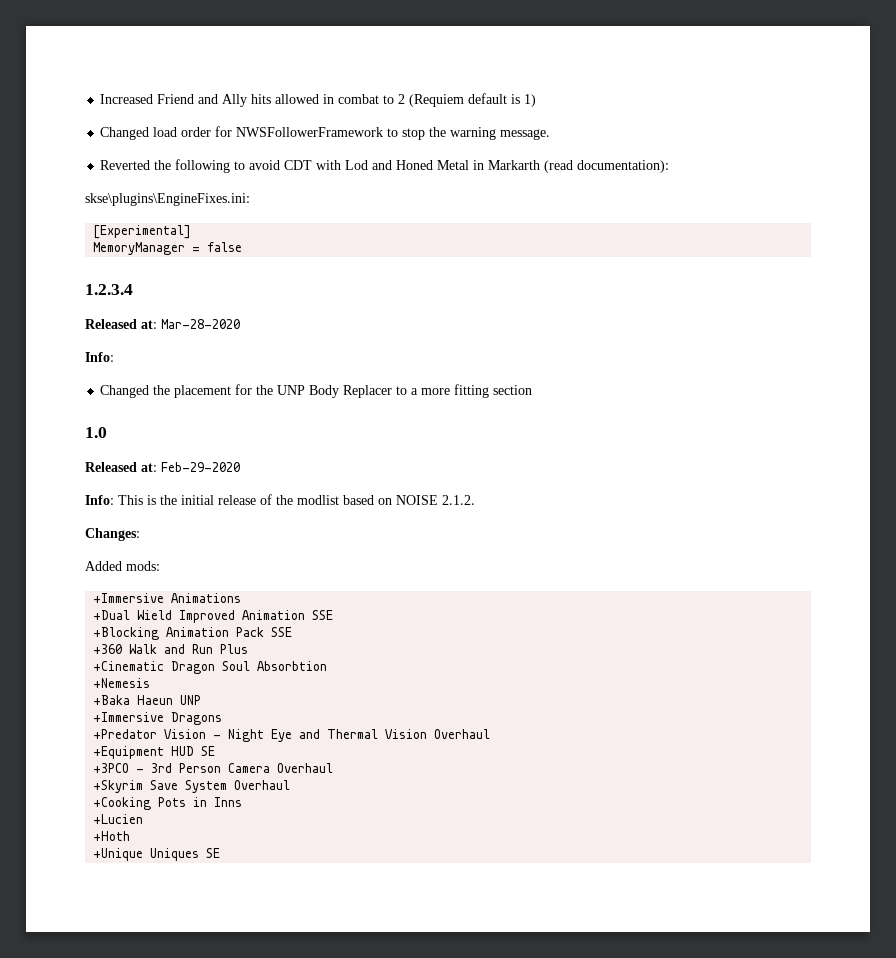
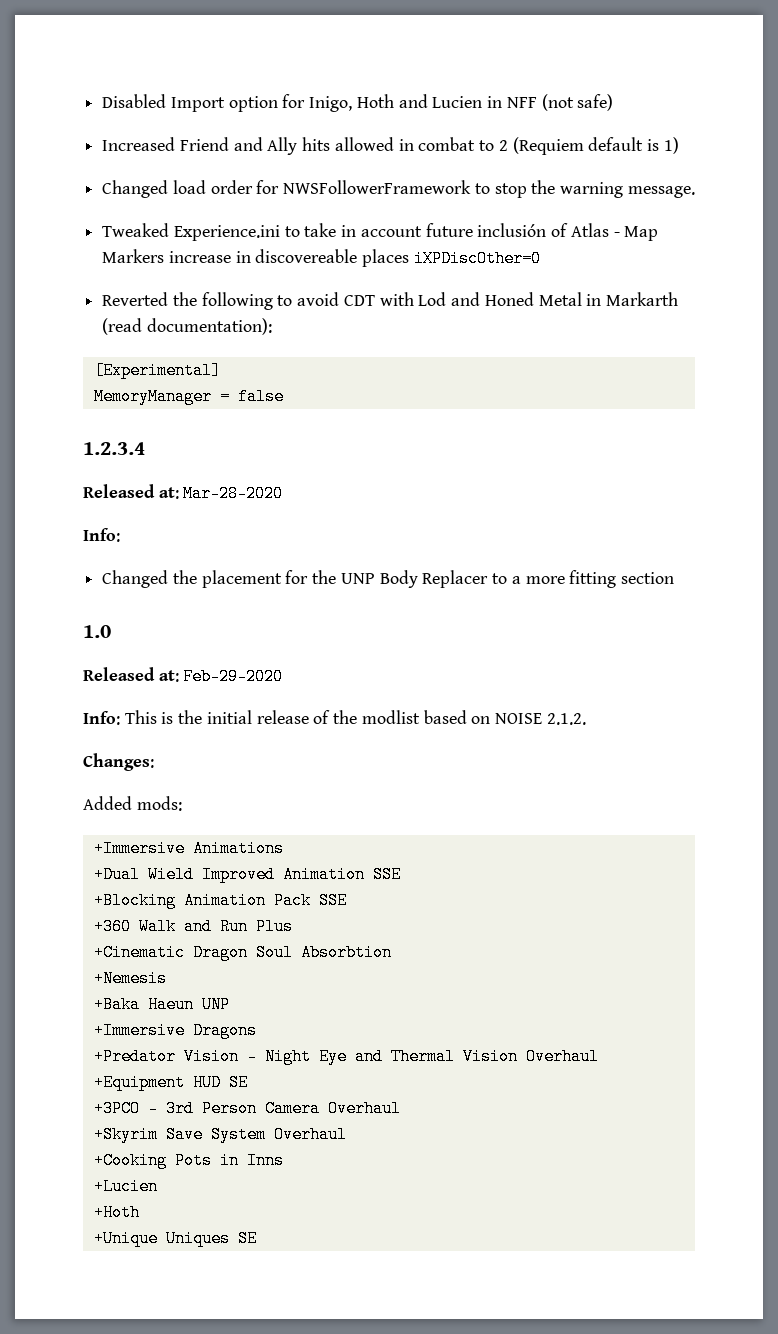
(100, 99) none -> [102,94,614,112] Disabled Import option for Inigo, Hoth and Lucien in NFF (not safe) //
(551, 134) none -> [102,223,659,241] [102,249,541,267] // Tweaked Experience.ini to take in account future inclusión of Atlas - Map Markers increase in discovereable places iXPDiscOther=0
[85,193,250,206] // skse\plugins\EngineFixes.ini: -> (272, 326) none

